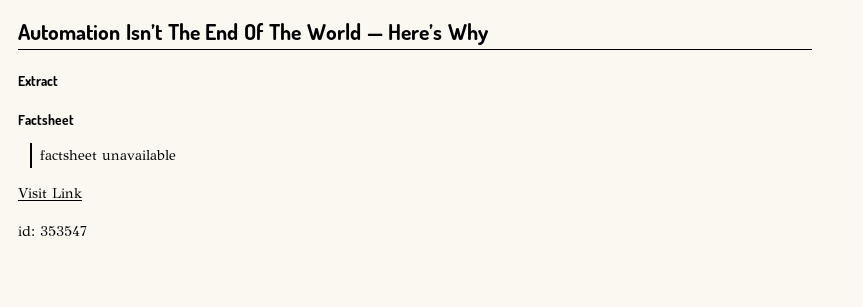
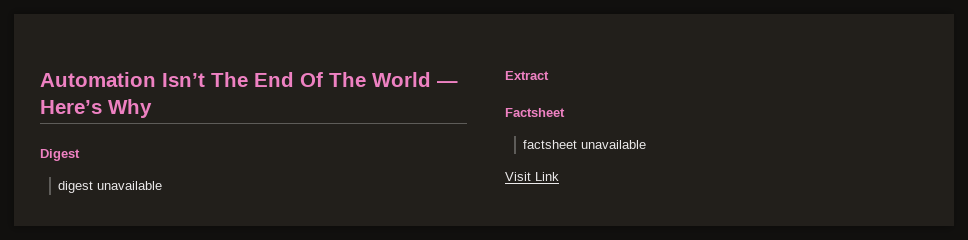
(490, 34) none -> [40,149,80,161] [57,181,162,193] // Digest // digest unavailable
[18,226,87,236] // id: 353547 -> (559, 176) none

